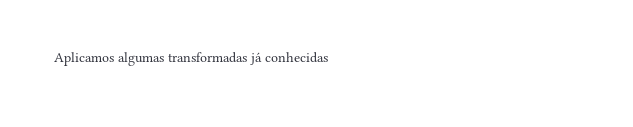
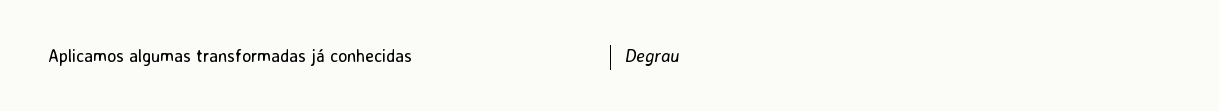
(328, 57) none -> [625,49,679,66] // Degrau

